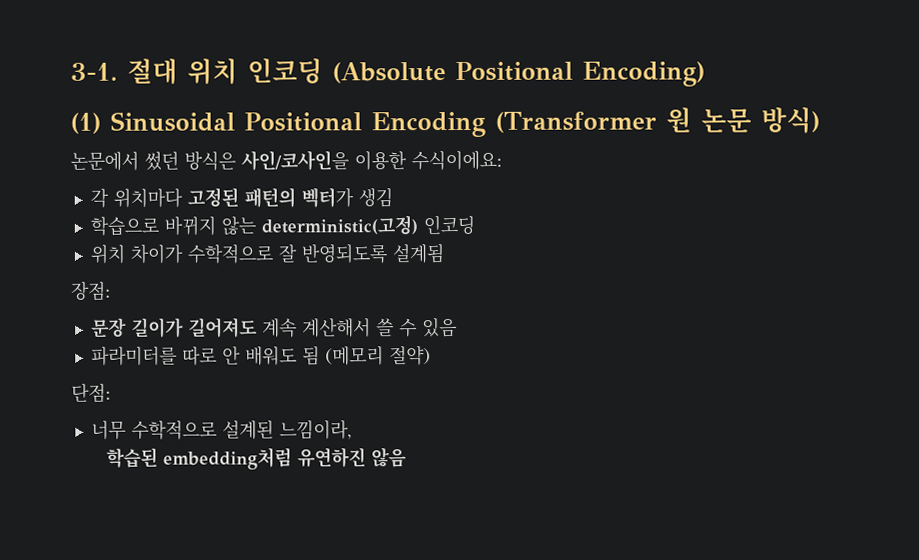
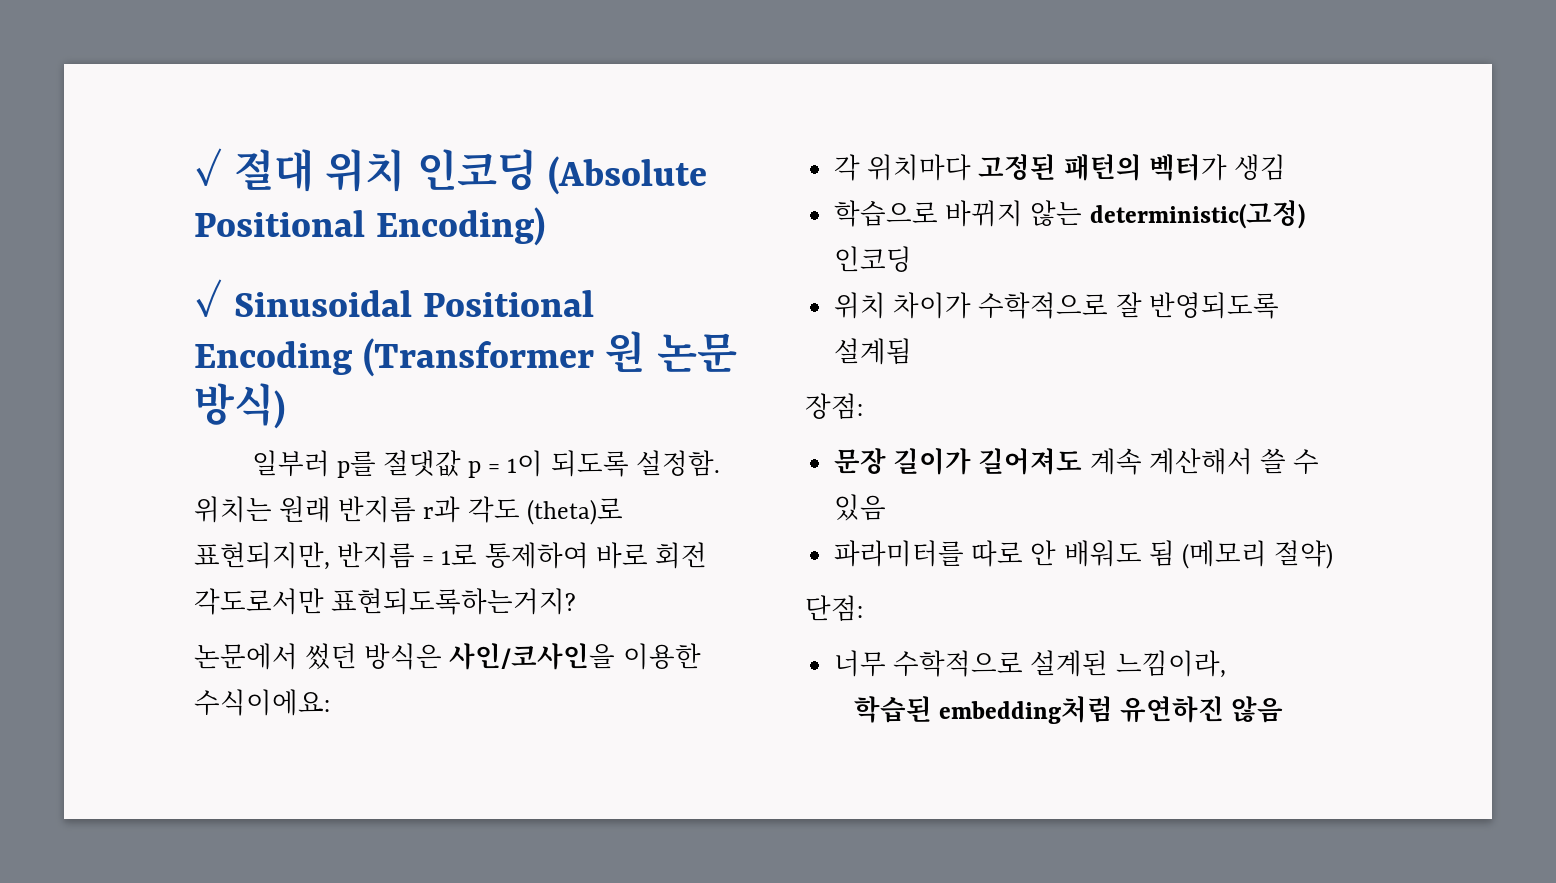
[70,62,118,81] 3-1. -> [194,148,223,186] ✓
[70,112,101,134] (1) -> [194,279,223,317] ✓
(820, 120) none -> [251,450,720,478] [194,496,623,525] [194,542,707,570] [194,588,577,615] // 일부러 p를 절댓값 p = 1이 되도록 설정함. 위치는 원래 반지름 r과 각도 (theta)로 표현되지만, 반지름 = 1로 통제하여 바로 회전 각도로서만 표현되도록하는거지?

